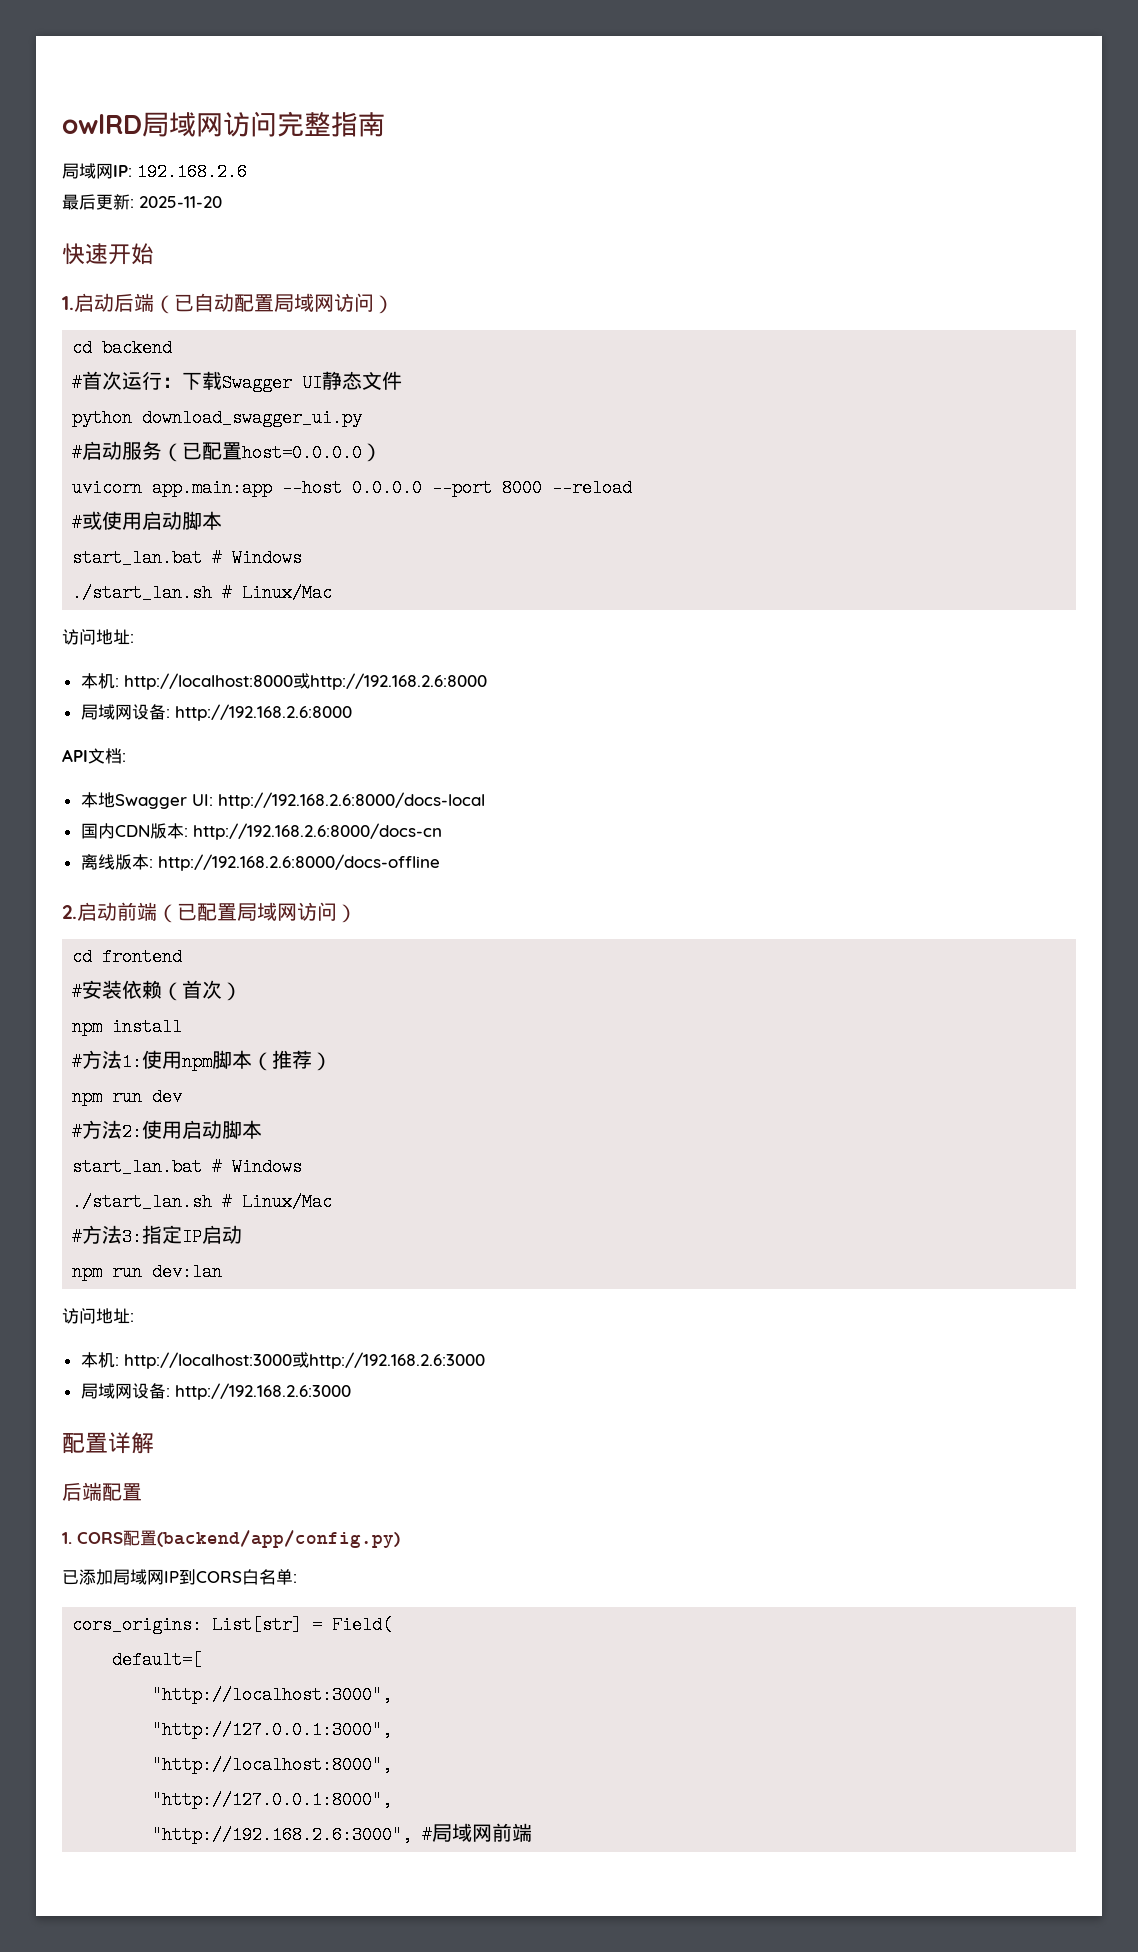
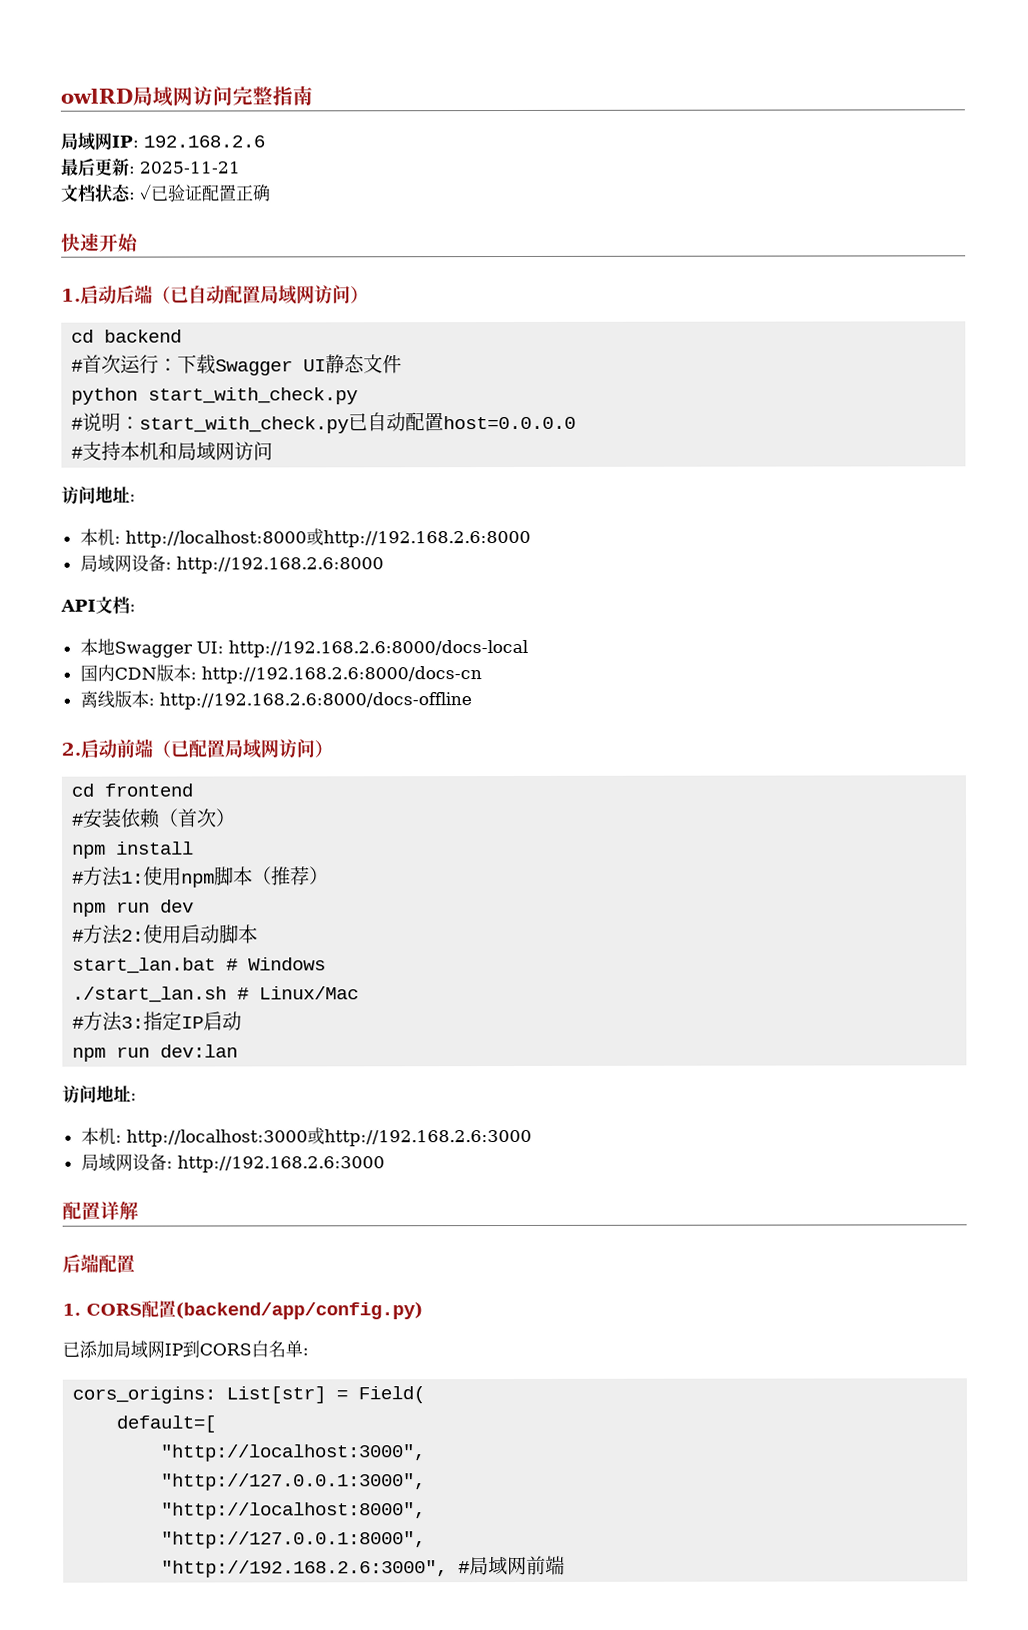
[139,196,222,208] 2025-11-20 -> [139,161,240,174] [61,183,271,202] 2025-11-21 // 文档状态: ✓已验证配置正确
[142,409,363,427] [72,441,383,462] [72,479,633,497] [72,511,223,532] [72,549,303,567] [72,584,333,602] download_swagger_ui.py // #启动服务（已配置host=0.0.0.0） // uvicorn app.main:app --host 0.0.0.0 --port 8000 --reload // #或使用启动脚本 // start_lan.bat # Windows // ./start_lan.sh # Linux/Mac -> [148,387,359,405] [71,412,577,434] [71,441,274,461] start_with_check.py // #说明：start_with_check.py已自动配置host=0.0.0.0 // #支持本机和局域网访问

